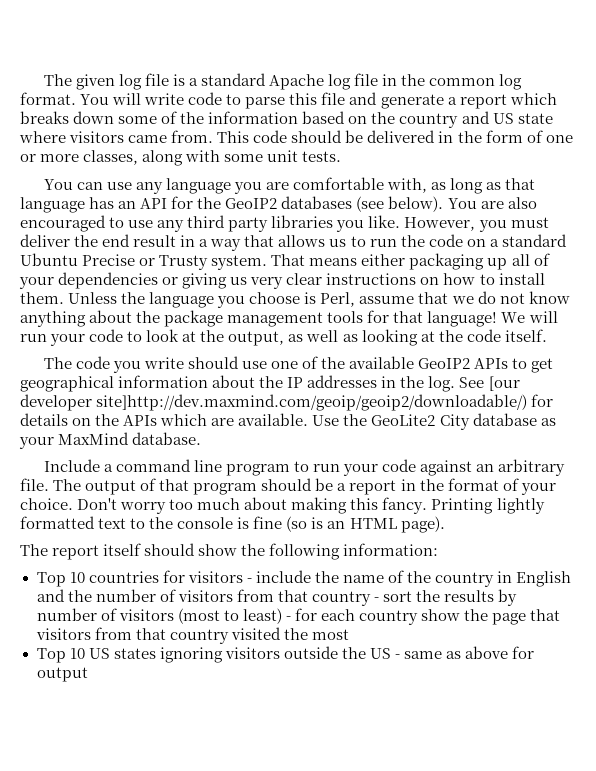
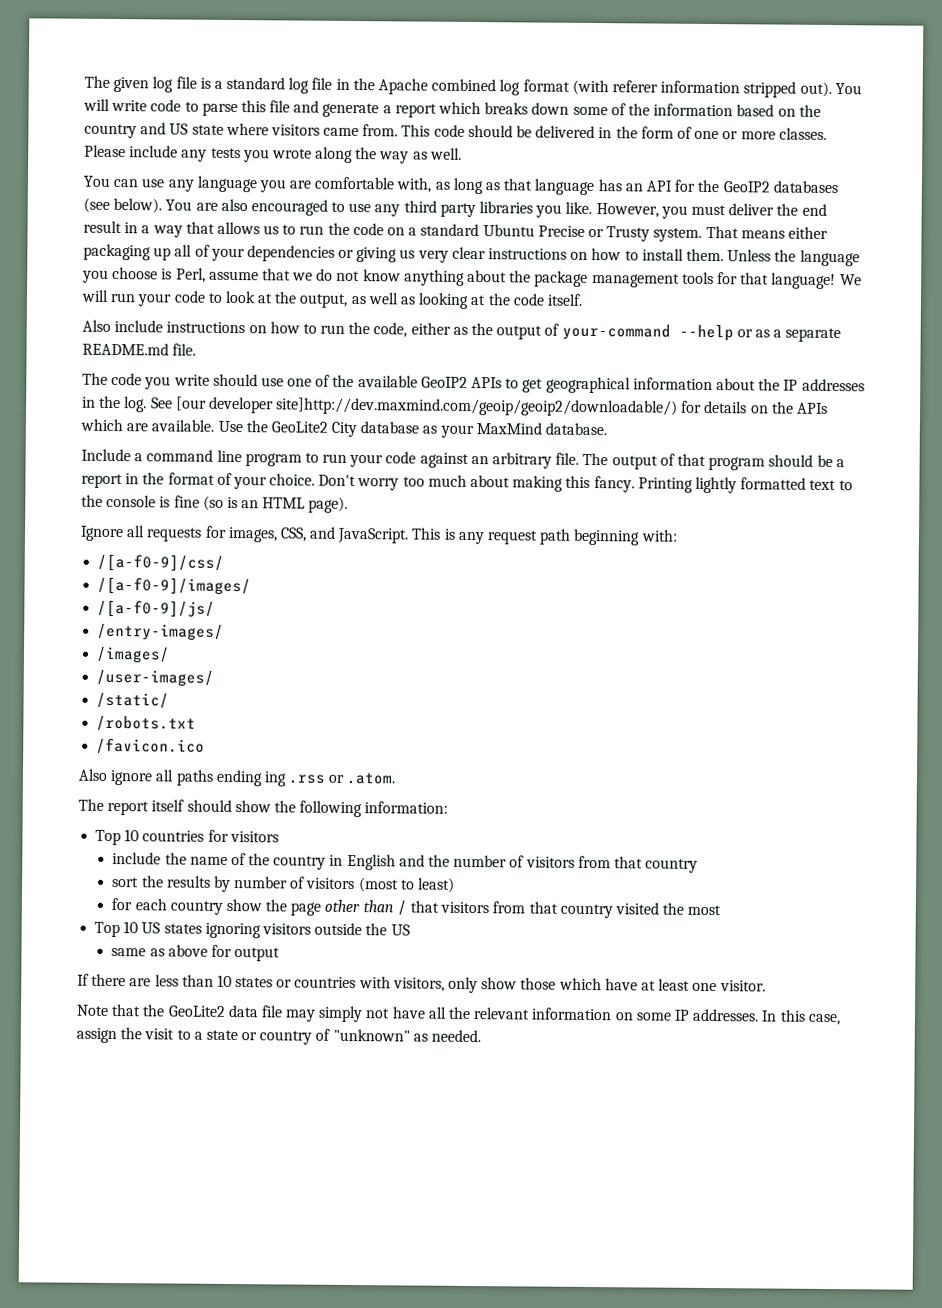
[269,74,325,90] Apache -> (286, 83) none
[429,74,523,90] [20,92,76,105] common log format. -> [378,78,832,98] Apache combined log format (with referer information stripped out).
[83,150,342,166] classes, along with some unit tests. -> [778,127,827,140] [84,144,462,164] classes. Please include any tests you wrote along the way as well.
(547, 335) none -> [82,319,842,343] [82,342,197,356] // Also include instructions on how to run the code, either as the output of your-command --help or as a separate README.md file.
(445, 524) none -> [80,525,678,546] [97,553,225,572] [97,576,252,596] [97,599,216,618] [97,623,225,641] [96,646,171,664] [96,669,215,687] [96,692,170,709] [96,715,197,732] [96,737,206,755] [78,768,396,787] // Ignore all requests for images, CSS, and JavaScript. This is any request path beginning with: // /[a-f0-9]/css/ // /[a-f0-9]/images/ // /[a-f0-9]/js/ // /entry-images/ // /images/ // /user-images/ // /static/ // /robots.txt // /favicon.ico // Also ignore all paths ending ing .rss or .atom.
[246,578,252,583] - -> (279, 836) //
[373,597,379,602] - -> (699, 865) //
[285,616,291,621] - -> (455, 885) //
(527, 619) none -> [324,899,407,916] other than /
[394,654,400,659] - -> (410, 930) //
(88, 674) none -> [77,973,766,994] [76,1004,840,1026] [76,1027,482,1045] // If there are less than 10 states or countries with visitors, only show those which have at least one visitor. // Note that the GeoLite2 data file may simply not have all the relevant information on some IP addresses. In this case, assign the visit to a state or country of "unknown" as needed.

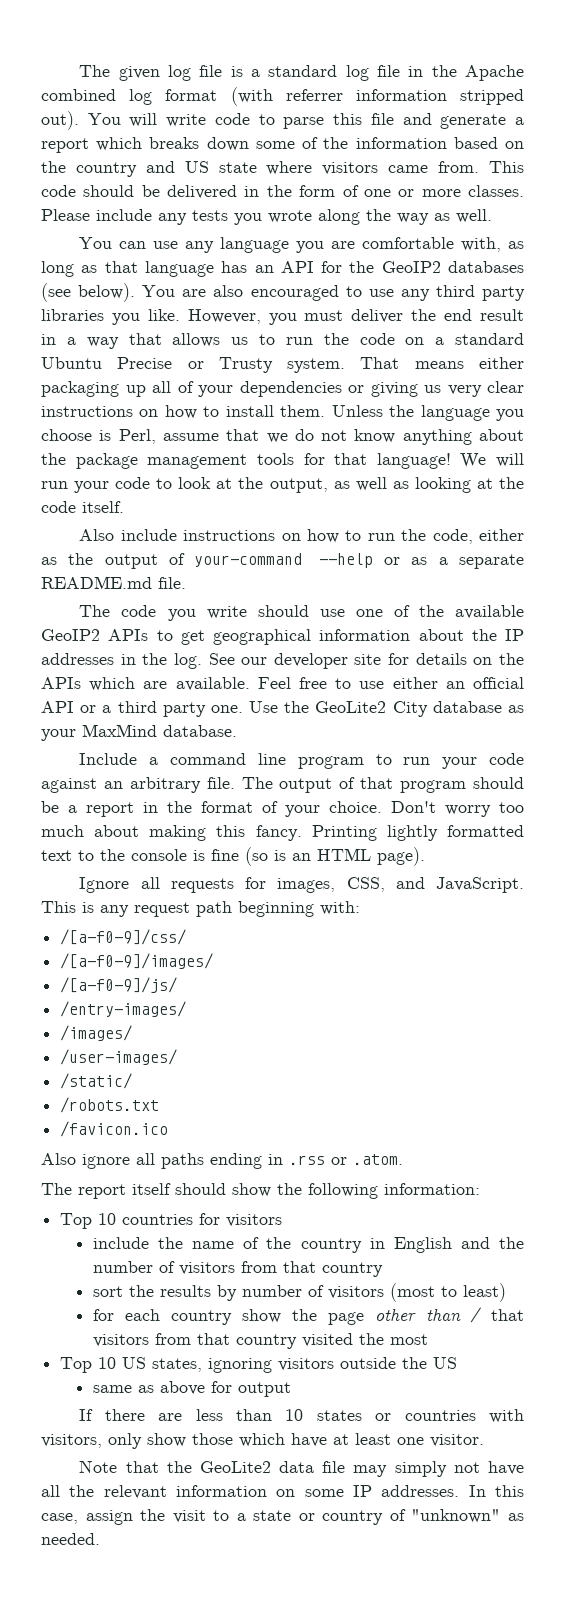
[611,80,658,93] referer -> [285,89,343,101] referrer
[175,396,679,417] [our developer site]http://dev.maxmind.com/geoip/geoip2/downloadable/) -> [241,653,382,669] our developer site
(215, 425) none -> [257,677,524,689] [41,701,243,717] Feel free to use either an official API or a third party one.
[263,771,287,787] ing -> [268,1154,283,1165] in
[163,923,202,934] states -> [152,1358,203,1372] states,

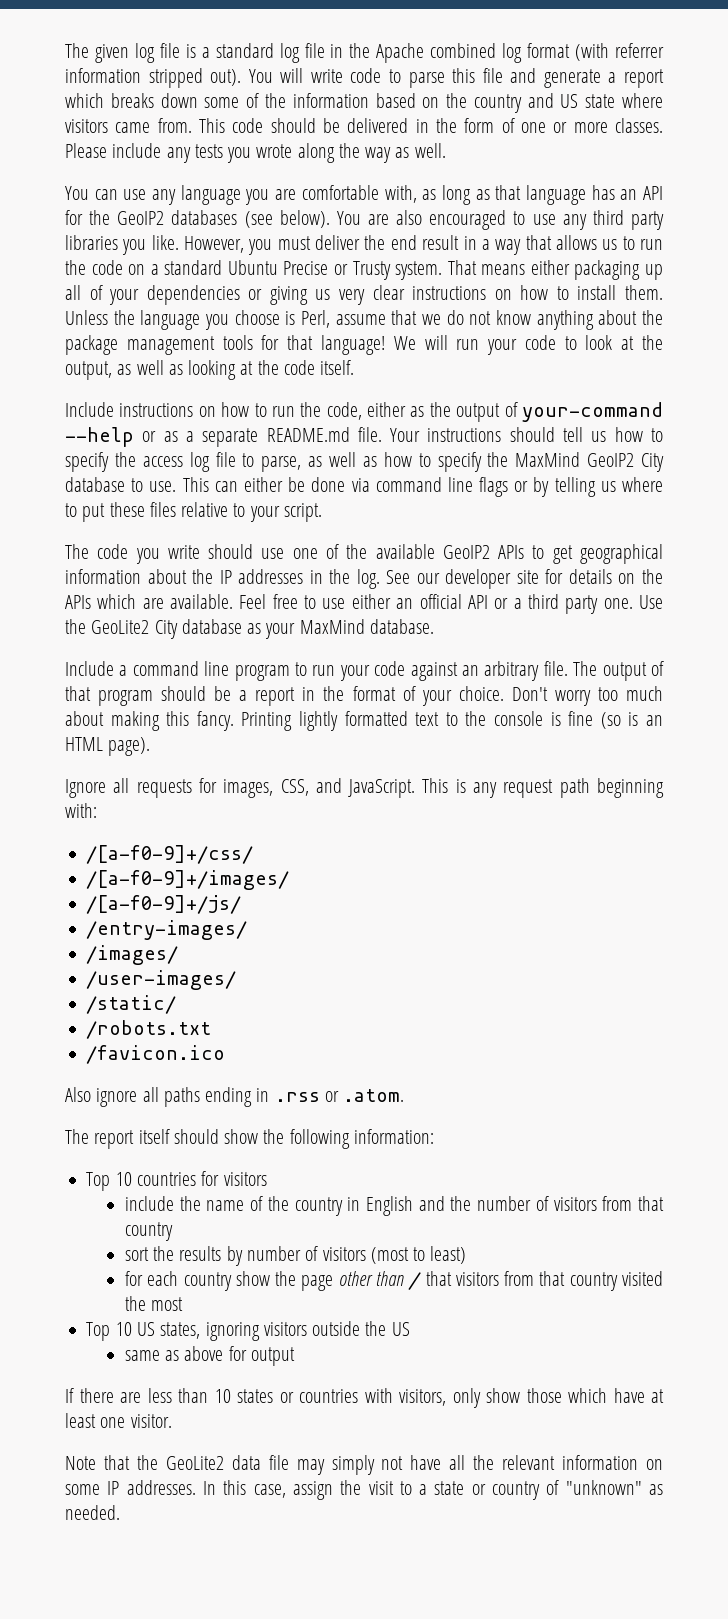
[79,529,177,541] Also include -> [65,402,114,417] Include
(186, 583) none -> [390,427,663,442] [65,452,664,472] [65,477,663,497] [65,502,322,522] Your instructions should tell us how to specify the access log file to parse, as well as how to specify the MaxMind GeoIP2 City database to use. This can either be done via command line flags or by telling us where to put these files relative to your script.
[60,929,187,945] [60,953,214,969] [60,977,178,993] /[a-f0-9]/css/ // /[a-f0-9]/images/ // /[a-f0-9]/js/ -> [86,845,254,864] [86,870,290,890] [86,895,242,914] /[a-f0-9]+/css/ // /[a-f0-9]+/images/ // /[a-f0-9]+/js/

